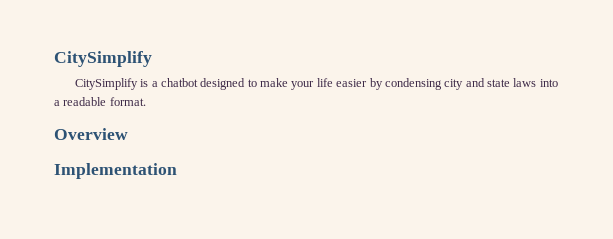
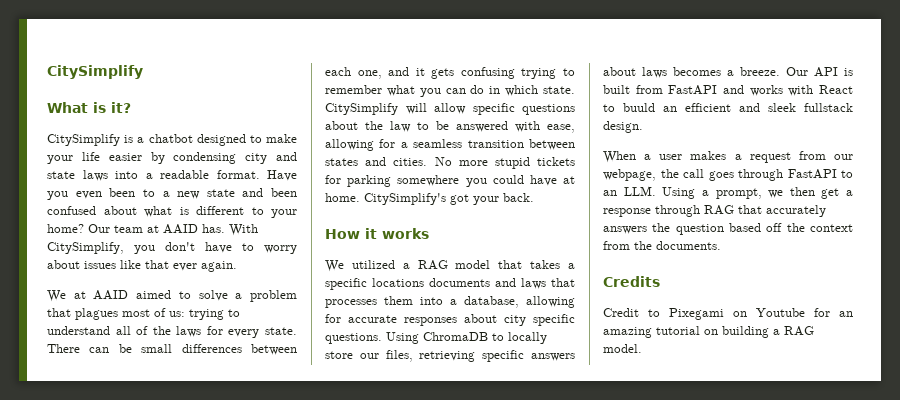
[54,51,152,67] CitySimplify -> [47,65,143,79] [47,102,131,113] CitySimplify // What is it?
[54,128,128,140] [54,163,177,179] // Overview // Implementation -> [267,170,297,181] [47,188,297,200] [47,206,297,218] [47,224,258,236] [47,242,297,254] [47,260,237,272] [47,290,297,302] [47,308,240,320] [47,326,297,338] [47,344,297,355] [325,67,575,79] [325,85,575,97] [325,103,575,115] [325,121,575,133] [325,139,575,151] [325,157,575,169] [325,175,575,187] [325,193,534,205] [325,228,429,239] [325,260,575,272] [325,278,575,290] [325,296,575,308] [325,314,575,326] [325,332,547,344] [325,350,575,362] [603,67,853,78] [603,85,853,96] [603,103,853,112] [603,121,643,133] [603,151,853,163] [603,169,853,181] [603,186,853,199] [603,205,826,217] [603,223,853,235] [603,241,721,250] [603,276,660,287] [603,308,853,320] [603,326,814,338] [603,344,642,353] Have you even been to a new state and been confused about what is different to your home? Our team at AAID has. With CitySimplify, you don't have to worry about issues like that ever again. // We at AAID aimed to solve a problem that plagues most of us: trying to understand all of the laws for every state. There can be small differences between each one, and it gets confusing trying to remember what you can do in which state. CitySimplify will allow specific questions about the law to be answered with ease, allowing for a seamless transition between states and cities. No more stupid tickets for parking somewhere you could have at home. CitySimplify's got your back. // How it works // We utilized a RAG model that takes a specific locations documents and laws that processes them into a database, allowing for accurate responses about city specific questions. Using ChromaDB to locally store our files, retrieving specific answers about laws becomes a breeze. Our API is built from FastAPI and works with React to buuld an efficient and sleek fullstack design. // When a user makes a request from our webpage, the call goes through FastAPI to an LLM. Using a prompt, we then get a response through RAG that accurately answers the question based off the context from the documents. // Credits // Credit to Pixegami on Youtube for an amazing tutorial on building a RAG model.

